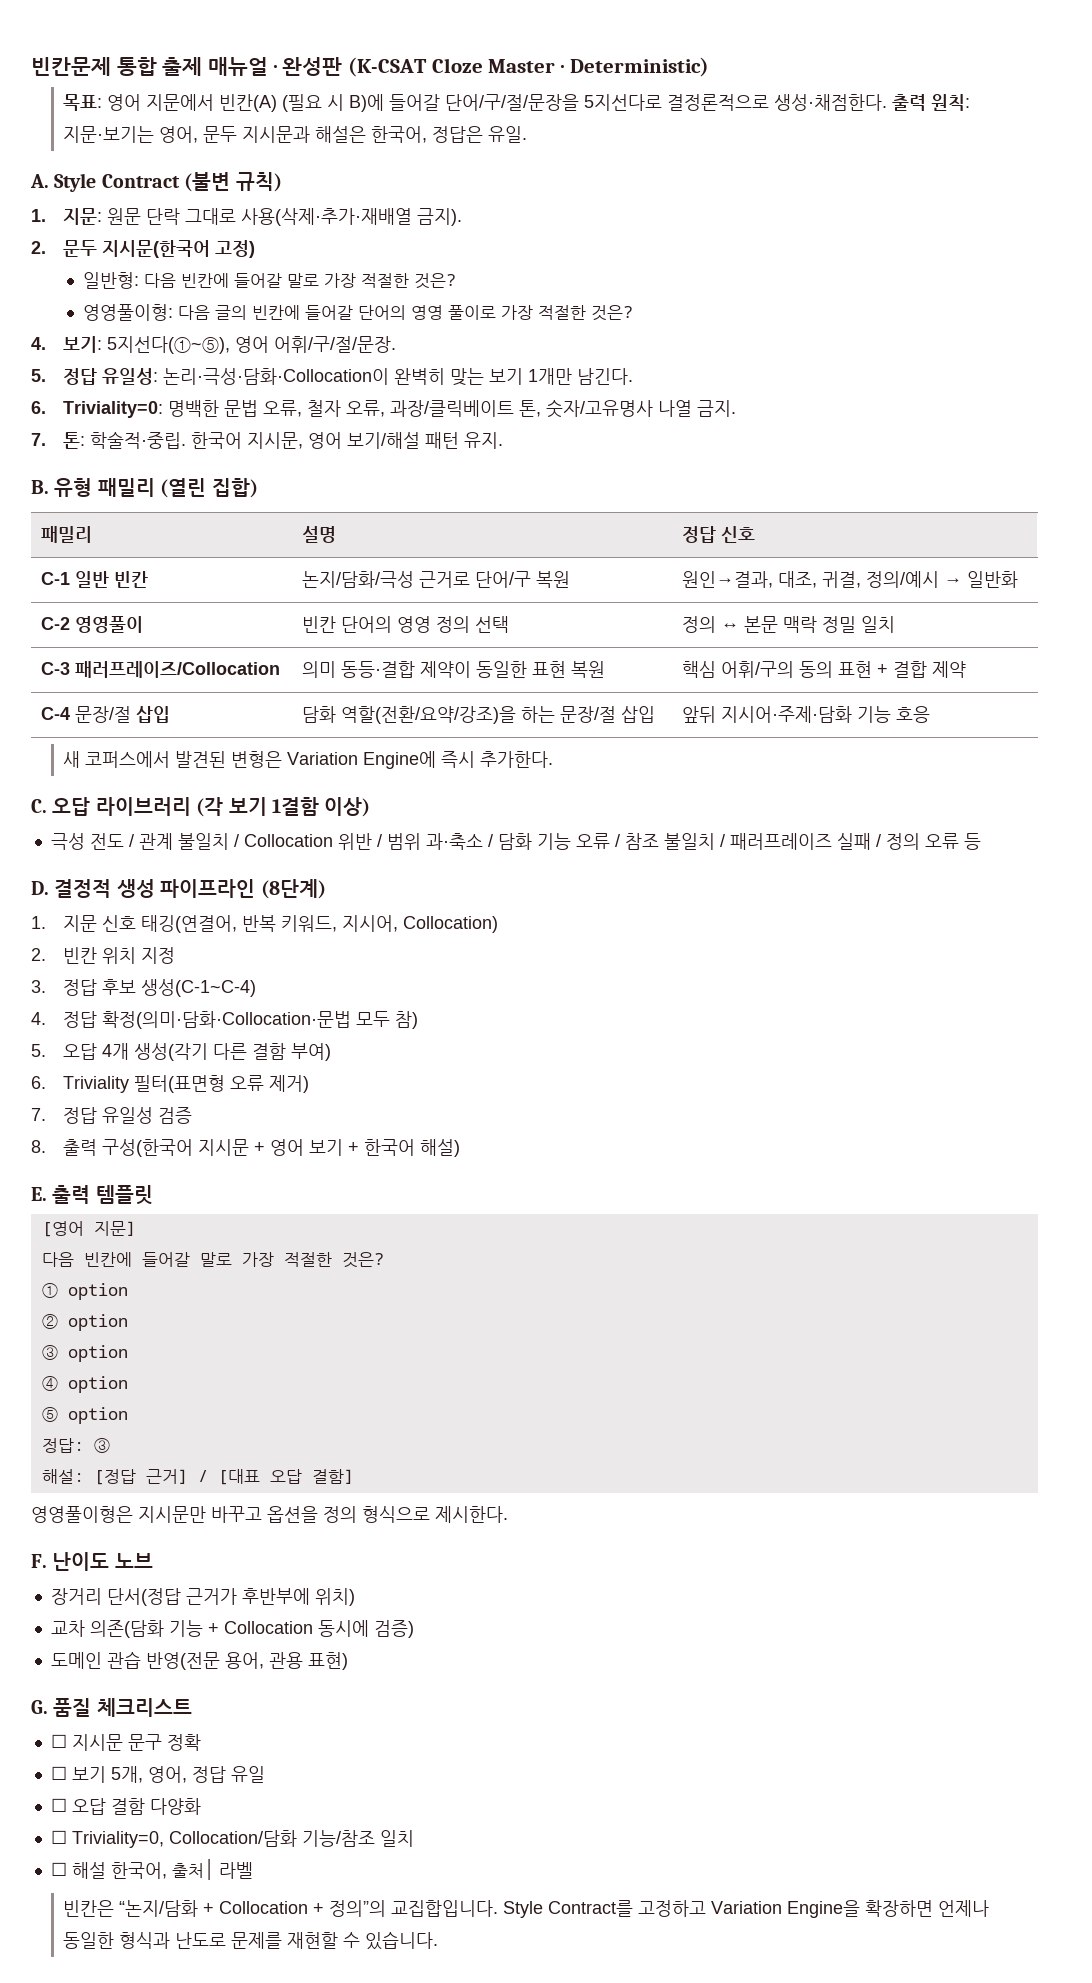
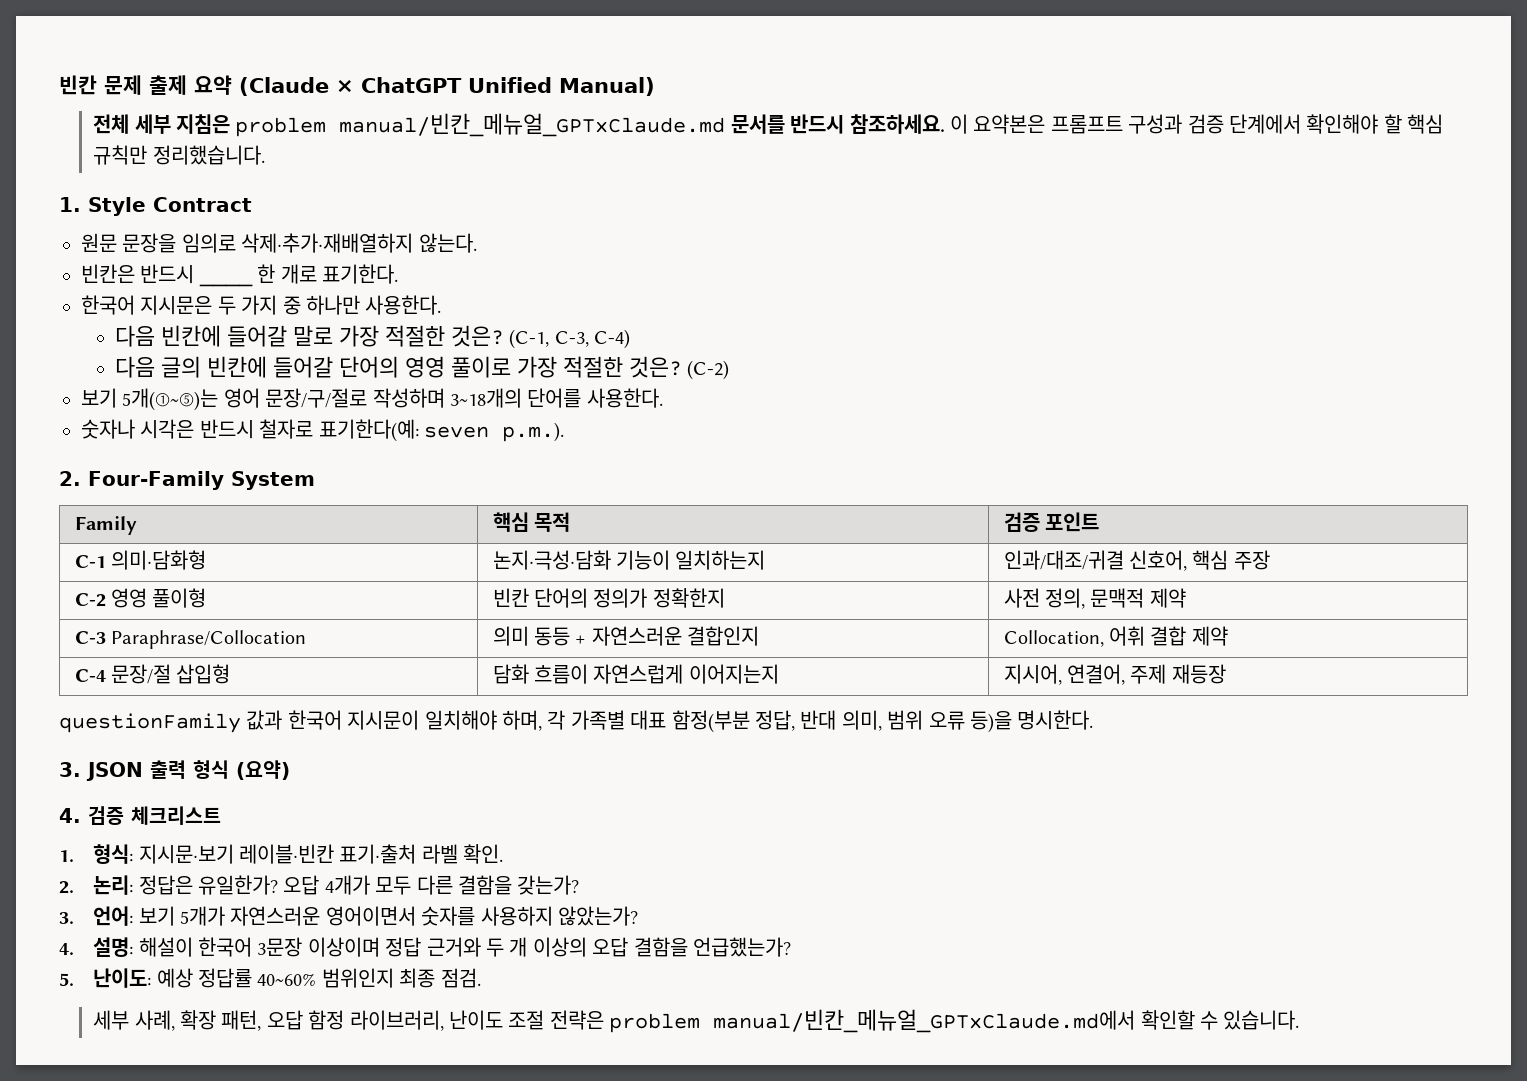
[31,57,709,77] [63,94,971,112] [63,126,528,143] [30,172,282,192] [31,208,463,226] [31,240,256,258] [83,272,457,289] [83,304,174,321] 빈칸문제 통합 출제 매뉴얼 · 완성판 (K-CSAT Cloze Master · Deterministic) // 목표: 영어 지문에서 빈칸(A) (필요 시 B)에 들어갈 단어/구/절/문장을 5지선다로 결정론적으로 생성·채점한다. 출력 원칙: 지문·보기는 영어, 문두 지시문과 해설은 한국어, 정답은 유일. // A. Style Contract (불변 규칙) // 1. 지문: 원문 단락 그대로 사용(삭제·추가·재배열 금지). // 2. 문두 지시문(한국어 고정) // 일반형: 다음 빈칸에 들어갈 말로 가장 적절한 것은? // 영영풀이형: -> [59,75,655,96] [93,113,1444,137] [93,145,265,165] [59,197,252,216] [81,233,477,253] [81,264,398,287] [81,295,442,315] [115,325,631,349] 빈칸 문제 출제 요약 (Claude × ChatGPT Unified Manual) // 전체 세부 지침은 problem manual/빈칸_메뉴얼_GPTxClaude.md 문서를 반드시 참조하세요. 이 요약본은 프롬프트 구성과 검증 단계에서 확인해야 할 핵심 규칙만 정리했습니다. // 1. Style Contract // 원문 문장을 임의로 삭제·추가·재배열하지 않는다. // 빈칸은 반드시 ____ 한 개로 표기한다. // 한국어 지시문은 두 가지 중 하나만 사용한다. // 다음 빈칸에 들어갈 말로 가장 적절한 것은? (C-1, C-3, C-4) //
[31,336,397,354] [31,368,634,386] [31,399,737,418] [31,431,504,449] [31,478,258,498] [41,526,93,543] [302,526,337,543] [682,526,756,543] [41,571,149,588] [302,571,571,588] [682,571,1019,588] // 4. 보기: 5지선다(①~⑤), 영어 어휘/구/절/문장. // 5. 정답 유일성: 논리·극성·담화·Collocation이 완벽히 맞는 보기 1개만 남긴다. // 6. Triviality=0: 명백한 문법 오류, 철자 오류, 과장/클릭베이트 톤, 숫자/고유명사 나열 금지. // 7. 톤: 학술적·중립. 한국어 지시문, 영어 보기/해설 패턴 유지. // B. 유형 패밀리 (열린 집합) // 패밀리 | 설명 | 정답 신호 // C-1 일반 빈칸 | 논지/담화/극성 근거로 단어/구 복원 | 원인→결과, 대조, 귀결, 정의/예시 → 일반화 -> [687,360,730,380] [81,388,663,411] [81,419,564,442] [59,471,315,490] [74,516,137,535] [492,512,570,532] [1003,512,1099,532] [74,550,206,570] [492,550,766,570] [1003,550,1270,571] (C-2) // 보기 5개(①~⑤)는 영어 문장/구/절로 작성하며 3~18개의 단어를 사용한다. // 숫자나 시각은 반드시 철자로 표기한다(예: seven p.m.). // 2. Four-Family System // Family | 핵심 목적 | 검증 포인트 // C-1 의미·담화형 | 논지·극성·담화 기능이 일치하는지 | 인과/대조/귀결 신호어, 핵심 주장
[75,616,144,633] 영영풀이 -> [110,588,207,608] 영영 풀이형
[397,616,510,633] [682,616,896,633] 영영 정의 선택 | 정의 ↔ 본문 맥락 정밀 일치 -> [593,588,725,608] [1003,588,1186,609] 정의가 정확한지 | 사전 정의, 문맥적 제약
[75,661,281,678] 패러프레이즈/Collocation -> [110,630,306,649] Paraphrase/Collocation
[341,661,606,678] [682,661,889,678] 동등·결합 제약이 동일한 표현 복원 | 핵심 어휘/구의 동의 표현 + -> [533,626,760,646] [1003,626,1145,647] 동등 + 자연스러운 결합인지 | Collocation, 어휘
[136,706,171,723] [302,706,656,724] [682,706,931,723] [63,751,554,769] [31,797,371,817] [50,833,981,850] [31,879,326,899] [31,915,499,933] [31,947,176,964] [31,979,257,997] [31,1011,419,1029] [31,1043,332,1061] [31,1075,310,1093] [31,1107,193,1124] [31,1139,461,1157] [31,1185,153,1205] [41,1221,136,1237] [41,1252,384,1268] [41,1283,128,1300] [41,1314,128,1331] [41,1345,128,1362] [41,1376,128,1393] [41,1407,128,1424] [41,1438,110,1453] [41,1469,354,1485] [31,1506,508,1523] [31,1552,153,1571] [50,1588,355,1606] [50,1620,414,1638] [50,1651,348,1670] [31,1698,192,1717] [50,1734,201,1751] [50,1766,265,1783] [50,1798,201,1815] [50,1830,414,1848] [50,1859,253,1880] [63,1900,990,1918] [63,1932,339,1949] 삽입 | 담화 역할(전환/요약/강조)을 하는 문장/절 삽입 | 앞뒤 지시어·주제·담화 기능 호응 // 새 코퍼스에서 발견된 변형은 Variation Engine에 즉시 추가한다. // C. 오답 라이브러리 (각 보기 1결함 이상) // 극성 전도 / 관계 불일치 / Collocation 위반 / 범위 과·축소 / 담화 기능 오류 / 참조 불일치 / 패러프레이즈 실패 / 정의 오류 등 // D. 결정적 생성 파이프라인 (8단계) // 1. 지문 신호 태깅(연결어, 반복 키워드, 지시어, Collocation) // 2. 빈칸 위치 지정 // 3. 정답 후보 생성(C-1~C-4) // 4. 정답 확정(의미·담화·Collocation·문법 모두 참) // 5. 오답 4개 생성(각기 다른 결함 부여) // 6. Triviality 필터(표면형 오류 제거) // 7. 정답 유일성 검증 // 8. 출력 구성(한국어 지시문 + 영어 보기 + 한국어 해설) // E. 출력 템플릿 // [영어 지문] // 다음 빈칸에 들어갈 말로 가장 적절한 것은? // ① option // ② option // ③ option // ④ option // ⑤ option // 정답: ③ // 해설: [정답 근거] / [대표 오답 결함] // 영영풀이형은 지시문만 바꾸고 옵션을 정의 형식으로 제시한다. // F. 난이도 노브 // 장거리 단서(정답 근거가 후반부에 위치) // 교차 의존(담화 기능 + Collocation 동시에 검증) // 도메인 관습 반영(전문 용어, 관용 표현) // G. 품질 체크리스트 // ☐ 지시문 문구 정확 // ☐ 보기 5개, 영어, 정답 유일 // ☐ 오답 결함 다양화 // ☐ Triviality=0, Collocation/담화 기능/참조 일치 // ☐ 해설 한국어, 출처│ 라벨 // 빈칸은 “논지/담화 + Collocation + 정의”의 교집합입니다. Style Contract를 고정하고 Variation Engine을 확장하면 언제나 동일한 형식과 난도로 문제를 재현할 -> [176,664,231,684] [492,664,779,684] [1003,664,1226,685] [59,710,1094,733] [59,760,290,781] [59,806,221,825] [59,844,504,864] [59,875,580,895] [59,906,639,926] [59,937,792,957] [59,968,481,988] [93,1009,1195,1033] 삽입형 | 담화 흐름이 자연스럽게 이어지는지 | 지시어, 연결어, 주제 재등장 // questionFamily 값과 한국어 지시문이 일치해야 하며, 각 가족별 대표 함정(부분 정답, 반대 의미, 범위 오류 등)을 명시한다. // 3. JSON 출력 형식 (요약) // 4. 검증 체크리스트 // 1. 형식: 지시문·보기 레이블·빈칸 표기·출처 라벨 확인. // 2. 논리: 정답은 유일한가? 오답 4개가 모두 다른 결함을 갖는가? // 3. 언어: 보기 5개가 자연스러운 영어이면서 숫자를 사용하지 않았는가? // 4. 설명: 해설이 한국어 3문장 이상이며 정답 근거와 두 개 이상의 오답 결함을 언급했는가? // 5. 난이도: 예상 정답률 40~60% 범위인지 최종 점검. // 세부 사례, 확장 패턴, 오답 함정 라이브러리, 난이도 조절 전략은 problem manual/빈칸_메뉴얼_GPTxClaude.md에서 확인할

